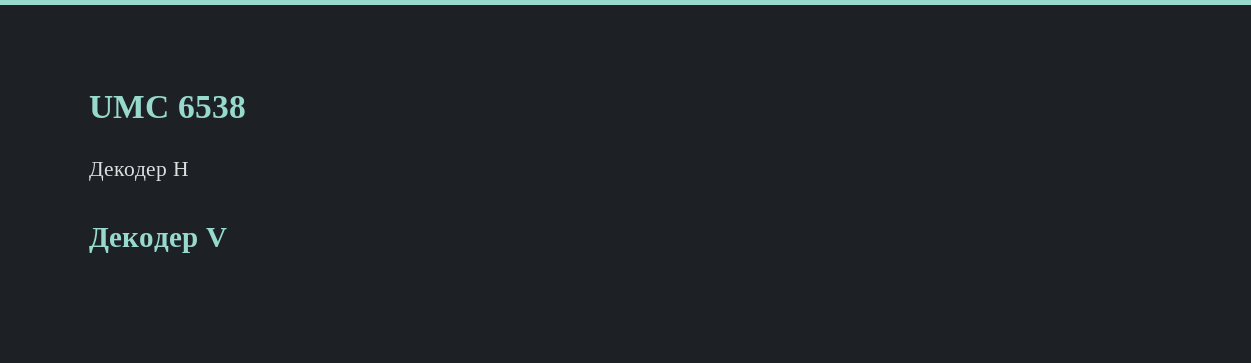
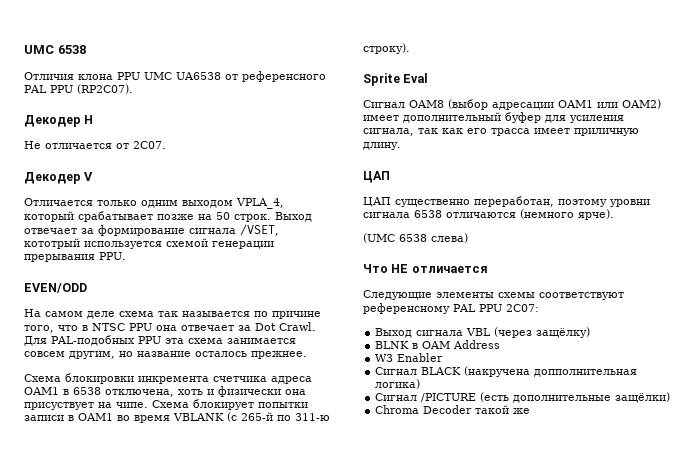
[89,162,189,181] [89,228,227,253] Декодер H // Декодер V -> [24,71,326,82] [24,84,133,94] [24,115,94,127] [24,141,166,149] [24,172,94,184] [24,198,284,209] [24,211,312,222] [24,224,279,236] [24,238,274,249] [24,252,126,262] [24,283,87,293] [24,309,321,319] [24,322,316,333] [24,335,296,346] [24,351,307,359] [24,373,312,384] [24,386,306,397] [24,399,308,410] [24,412,330,423] [363,43,410,54] [363,73,429,86] [363,99,661,110] [363,112,624,123] [363,128,639,136] [363,142,401,150] [363,171,390,183] [363,196,650,207] [363,209,614,220] [363,233,468,243] [363,264,488,273] [363,290,624,300] [363,303,539,314] [375,327,591,338] [375,340,501,349] [375,353,444,362] [375,366,638,377] [375,379,421,389] [375,392,671,403] [375,405,531,414] Отличия клона PPU UMC UA6538 от референсного PAL PPU (RP2C07). // Декодер H // Не отличается от 2C07. // Декодер V // Отличается только одним выходом VPLA_4, который срабатывает позже на 50 строк. Выход отвечает за формирование сигнала /VSET, кототрый используется схемой генерации прерывания PPU. // EVEN/ODD // На самом деле схема так называется по причине того, что в NTSC PPU она отвечает за Dot Crawl. Для PAL-подобных PPU эта схема занимается совсем другим, но название осталось прежнее. // Схема блокировки инкремента счетчика адреса ОАМ1 в 6538 отключена, хоть и физически она присуствует на чипе. Схема блокирует попытки записи в ОАМ1 во время VBLANK (с 265-й по 311-ю строку). // Sprite Eval // Сигнал OAM8 (выбор адресации ОАМ1 или ОАМ2) имеет дополнительный буфер для усиления сигнала, так как его трасса имеет приличную длину. // ЦАП // ЦАП существенно переработан, поэтому уровни сигнала 6538 отличаются (немного ярче). // (UMC 6538 слева) // Что НЕ отличается // Следующие элементы схемы соответствуют референсному PAL PPU 2C07: // Выход сигнала VBL (через защёлку) // BLNK в OAM Address // W3 Enabler // Сигнал BLACK (накручена допполнительная логика) // Сигнал /PICTURE (есть дополнительные защёлки) // Chroma Decoder такой же

